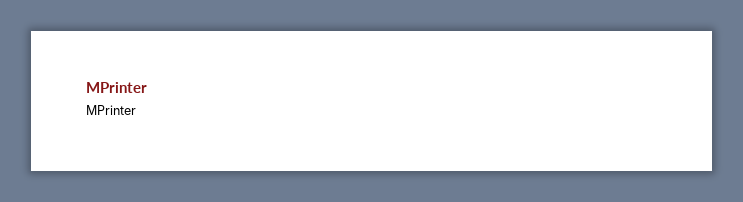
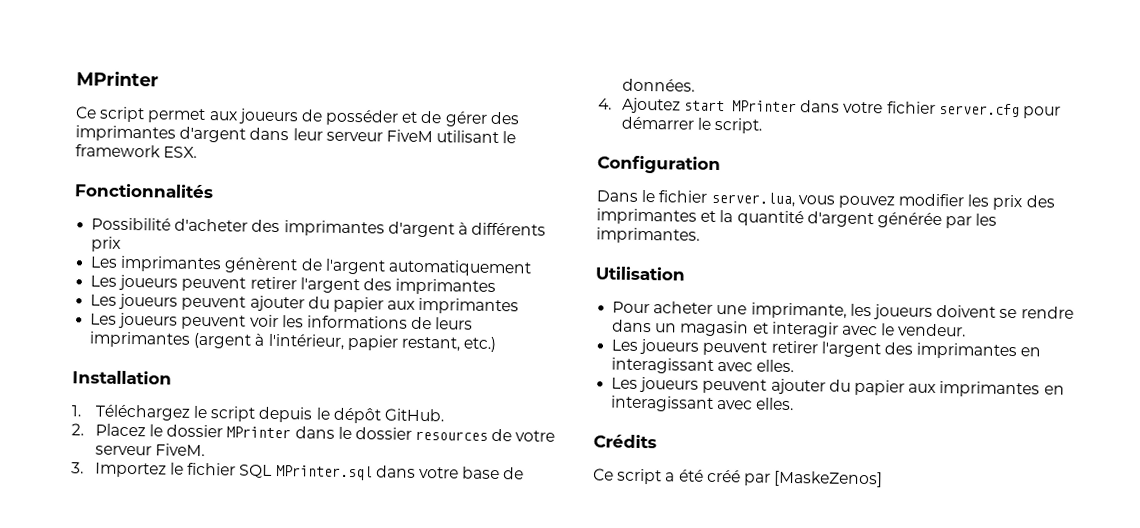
[86,105,136,115] MPrinter -> [75,106,520,127] [75,125,517,144] [75,144,198,158] [74,183,214,199] [91,217,547,238] [91,236,122,252] [90,255,532,277] [90,274,497,296] [90,293,520,315] [90,312,474,330] [89,331,497,353] [72,370,172,385] [71,404,445,424] [71,423,556,442] [94,443,205,457] [71,462,525,481] [621,78,695,92] [598,97,1061,119] [620,116,763,134] [597,155,721,175] [596,189,1055,211] [596,208,998,229] [596,227,700,244] [595,266,685,281] [612,301,1074,320] [612,319,967,338] [611,338,1042,360] [611,357,795,374] [611,376,1065,398] [611,395,795,412] [593,434,657,449] [593,468,884,488] Ce script permet aux joueurs de posséder et de gérer des imprimantes d'argent dans leur serveur FiveM utilisant le framework ESX. // Fonctionnalités // Possibilité d'acheter des imprimantes d'argent à différents prix // Les imprimantes génèrent de l'argent automatiquement // Les joueurs peuvent retirer l'argent des imprimantes // Les joueurs peuvent ajouter du papier aux imprimantes // Les joueurs peuvent voir les informations de leurs imprimantes (argent à l'intérieur, papier restant, etc.) // Installation // 1. Téléchargez le script depuis le dépôt GitHub. // 2. Placez le dossier MPrinter dans le dossier resources de votre serveur FiveM. // 3. Importez le fichier SQL MPrinter.sql dans votre base de données. // 4. Ajoutez start MPrinter dans votre fichier server.cfg pour démarrer le script. // Configuration // Dans le fichier server.lua, vous pouvez modifier les prix des imprimantes et la quantité d'argent générée par les imprimantes. // Utilisation // Pour acheter une imprimante, les joueurs doivent se rendre dans un magasin et interagir avec le vendeur. // Les joueurs peuvent retirer l'argent des imprimantes en interagissant avec elles. // Les joueurs peuvent ajouter du papier aux imprimantes en interagissant avec elles. // Crédits // Ce script a été créé par [MaskeZenos]

